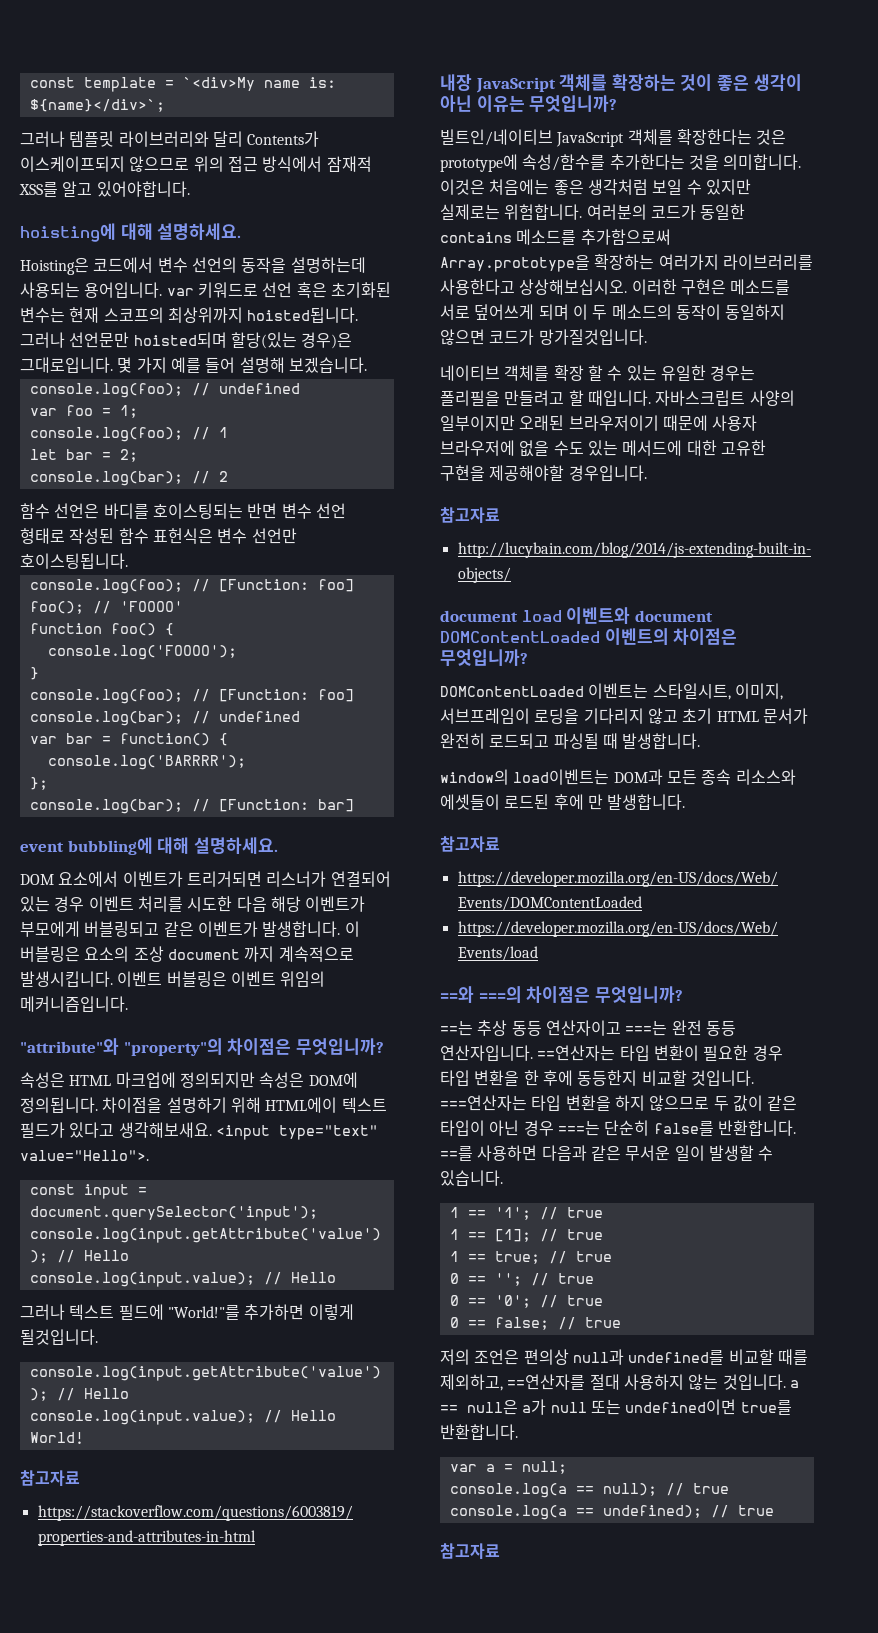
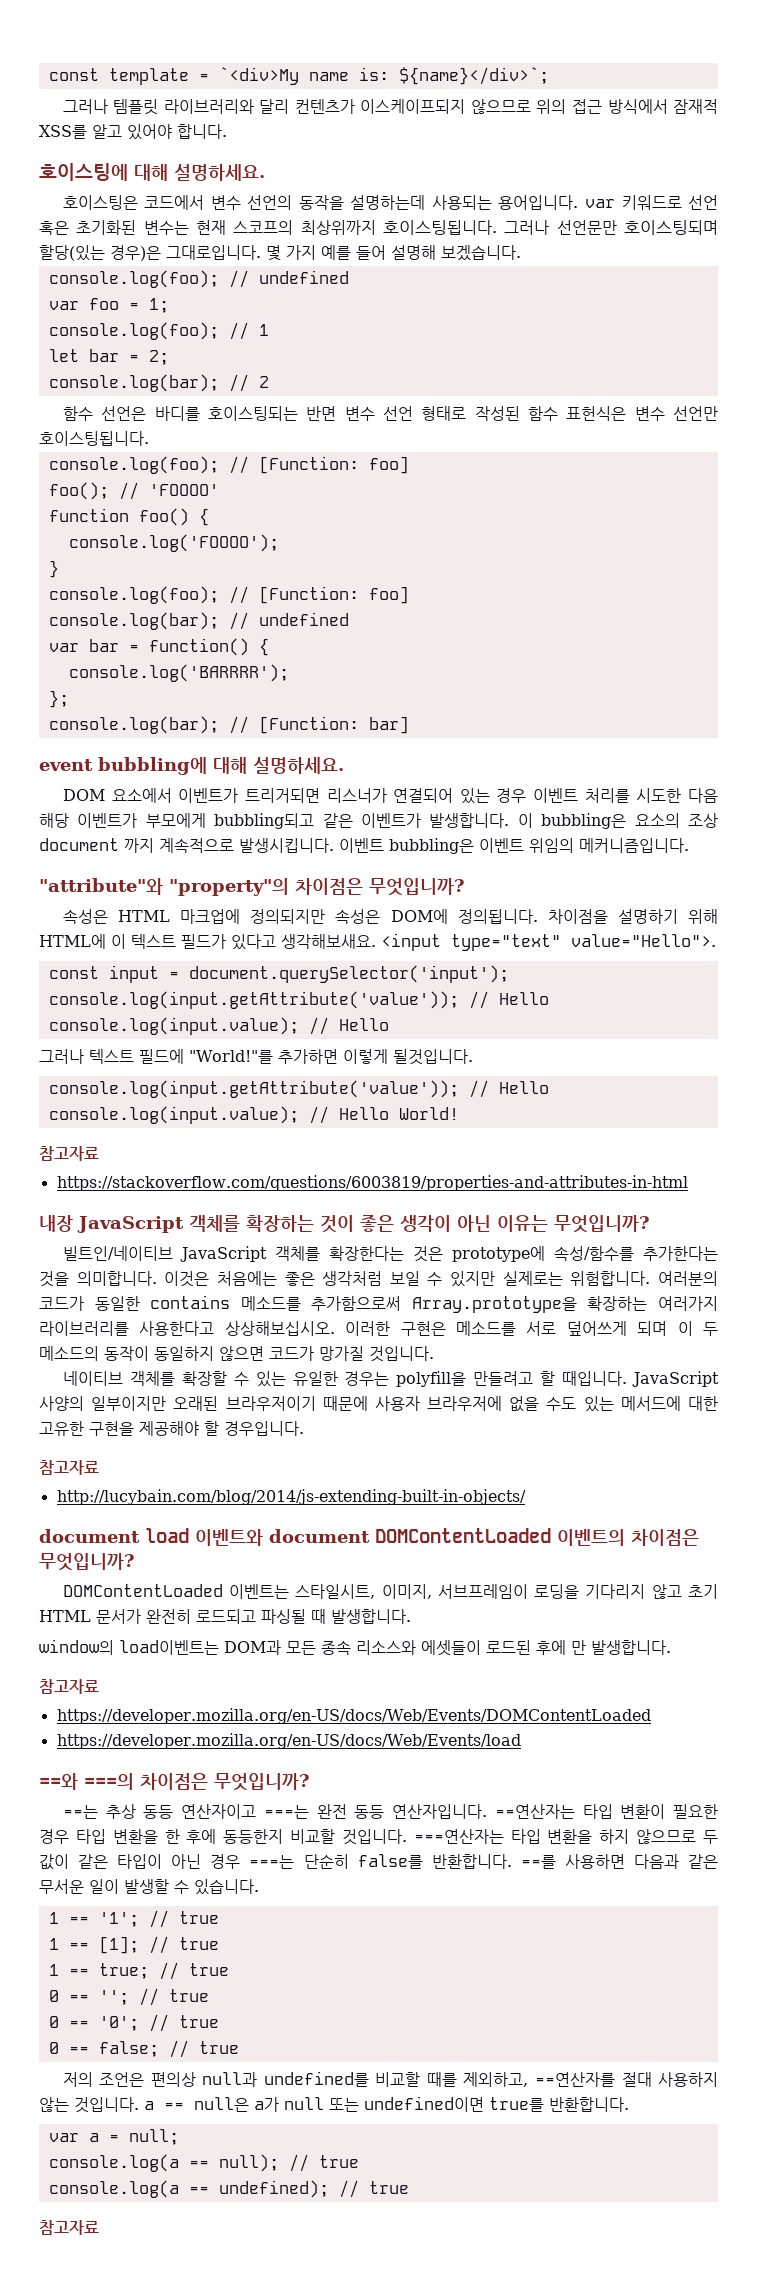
[247,131,320,147] Contents가 -> [294,99,355,114] 컨텐츠가
[96,181,190,197] [20,223,242,242] [20,257,89,275] 있어야합니다. // hoisting에 대해 설명하세요. // Hoisting은 -> [127,124,227,140] [39,163,265,181] [62,195,138,210] 있어야 합니다. // 호이스팅에 대해 설명하세요. // 호이스팅은
[247,307,359,323] hoisted됩니다. -> [383,220,497,235] 호이스팅됩니다.
[133,332,227,348] hoisted되며 -> [624,220,718,235] 호이스팅되며
[84,921,160,937] 버블링되고 -> [214,813,315,829] bubbling되고
[20,946,80,962] 버블링은 -> [541,813,627,829] bubbling은
[166,971,227,987] 버블링은 -> [389,838,474,854] bubbling은
[265,1097,338,1113] HTML에이 -> [39,934,126,949] HTML에 이
[538,329,647,345] 망가질것입니다. -> [319,1346,434,1362] 망가질 것입니다.
[553,365,603,381] 확장 할 -> [181,1371,227,1386] 확장할
[440,390,500,406] 폴리필을 -> [396,1371,467,1387] polyfill을
[655,390,746,406] 자바스크립트 -> [632,1371,719,1387] JavaScript
[489,465,565,481] 제공해야할 -> [139,1421,219,1436] 제공해야 할

